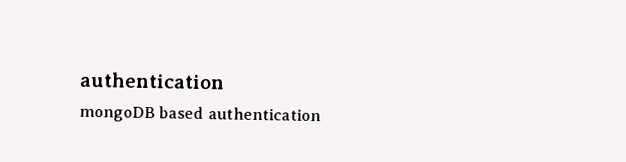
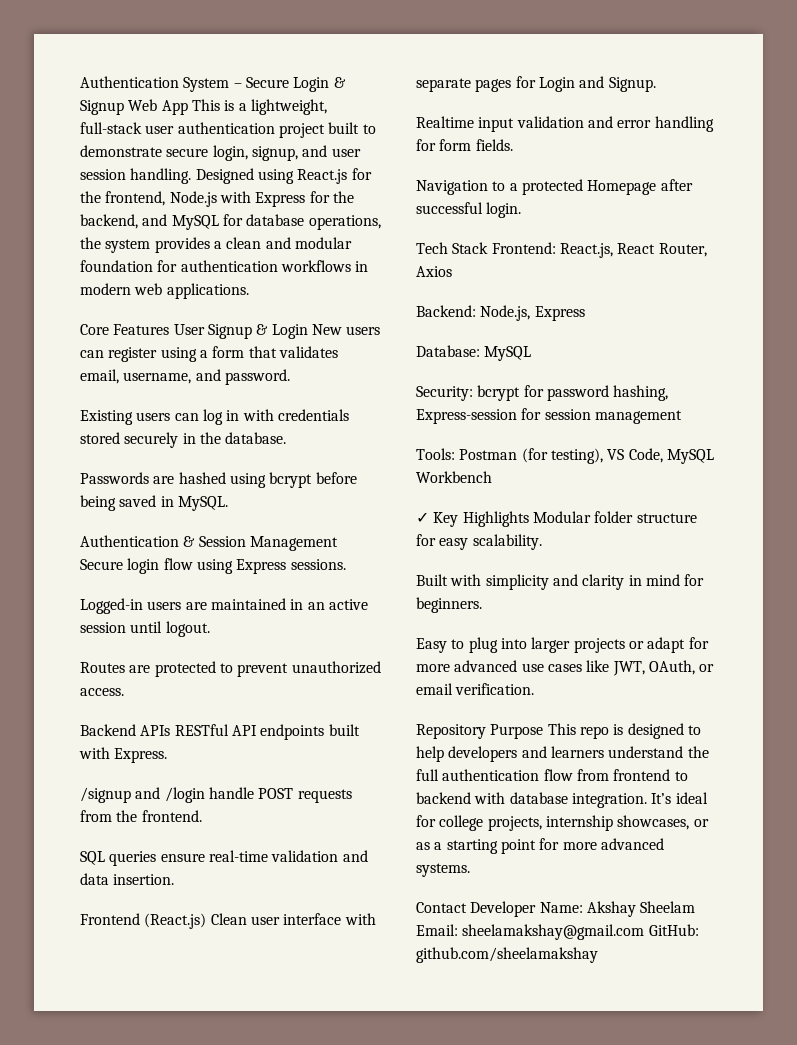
[79,71,225,90] [79,105,321,123] authentication // mongoDB based authentication -> [80,76,346,92] [80,99,327,115] [80,122,376,138] [80,145,361,161] [80,168,372,184] [80,191,354,207] [80,214,381,230] [80,237,352,253] [80,260,369,272] [80,283,249,299] [80,324,381,339] [80,346,338,362] [80,369,290,385] [80,409,349,425] [80,432,287,448] [80,472,357,488] [80,495,228,511] [80,535,338,551] [80,558,346,574] [80,598,368,614] [80,621,210,637] [80,661,381,677] [80,688,124,696] [80,724,360,740] [79,747,168,763] [80,787,352,803] [80,810,202,822] [80,850,368,866] [80,873,175,885] [80,913,376,929] [416,76,656,92] [416,116,714,132] [416,139,513,151] [416,179,693,195] [416,202,522,218] [416,242,707,258] [416,266,452,277] [416,305,585,321] [416,345,532,361] [416,385,669,401] [416,408,682,424] [416,448,714,464] [416,471,492,483] [416,511,697,527] [416,534,542,550] [416,574,705,590] [416,597,482,613] [416,637,709,653] [416,660,715,676] [416,683,535,695] [416,723,701,739] [416,746,709,762] [416,769,688,781] [416,792,708,808] [416,815,709,831] [416,838,664,854] [416,863,470,877] [416,901,696,917] [416,924,699,940] [416,947,598,963] Authentication System – Secure Login & Signup Web App This is a lightweight, full-stack user authentication project built to demonstrate secure login, signup, and user session handling. Designed using React.js for the frontend, Node.js with Express for the backend, and MySQL for database operations, the system provides a clean and modular foundation for authentication workflows in modern web applications. // Core Features User Signup & Login New users can register using a form that validates email, username, and password. // Existing users can log in with credentials stored securely in the database. // Passwords are hashed using bcrypt before being saved in MySQL. // Authentication & Session Management Secure login flow using Express sessions. // Logged-in users are maintained in an active session until logout. // Routes are protected to prevent unauthorized access. // Backend APIs RESTful API endpoints built with Express. // /signup and /login handle POST requests from the frontend. // SQL queries ensure real-time validation and data insertion. // Frontend (React.js) Clean user interface with separate pages for Login and Signup. // Realtime input validation and error handling for form fields. // Navigation to a protected Homepage after successful login. // Tech Stack Frontend: React.js, React Router, Axios // Backend: Node.js, Express // Database: MySQL // Security: bcrypt for password hashing, Express-session for session management // Tools: Postman (for testing), VS Code, MySQL Workbench // ✓ Key Highlights Modular folder structure for easy scalability. // Built with simplicity and clarity in mind for beginners. // Easy to plug into larger projects or adapt for more advanced use cases like JWT, OAuth, or email verification. // Repository Purpose This repo is designed to help developers and learners understand the full authentication flow from frontend to backend with database integration. It’s ideal for college projects, internship showcases, or as a starting point for more advanced systems. // Contact Developer Name: Akshay Sheelam Email: sheelamakshay@gmail.com GitHub: github.com/sheelamakshay

